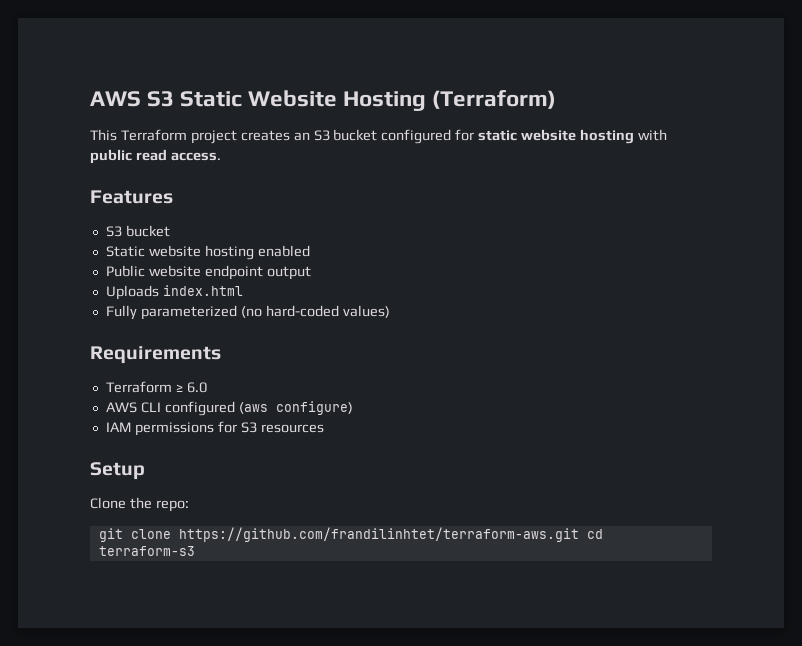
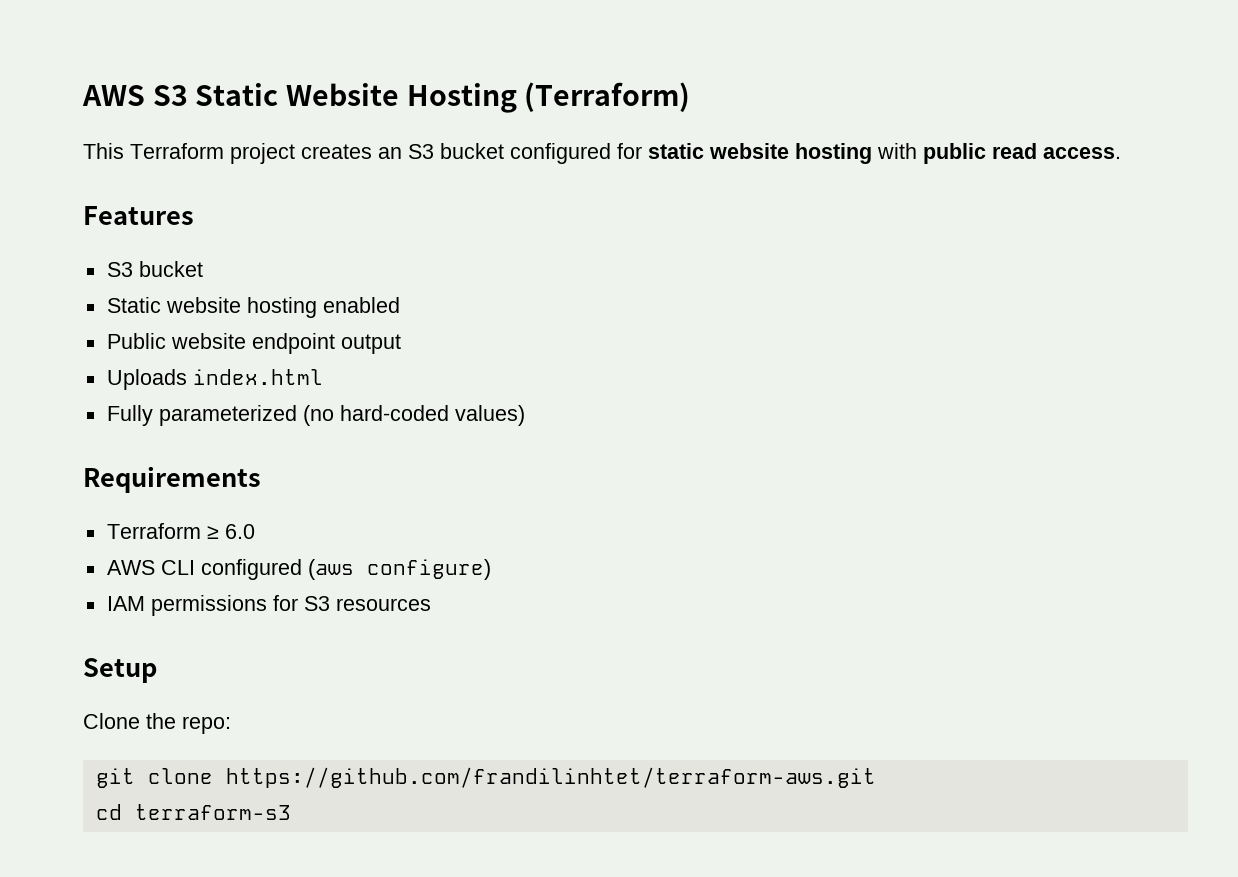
(579, 534) none -> (876, 777) //

